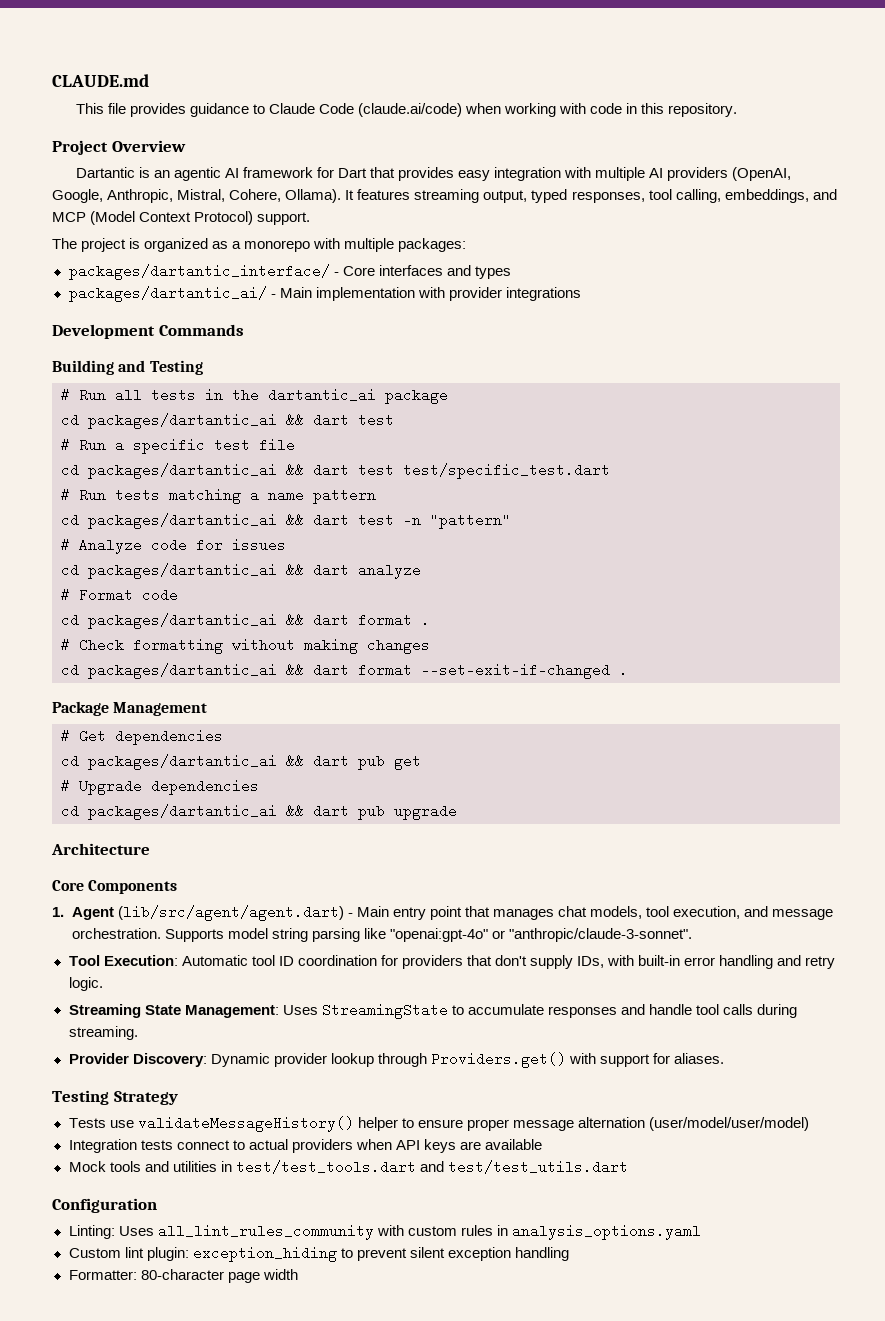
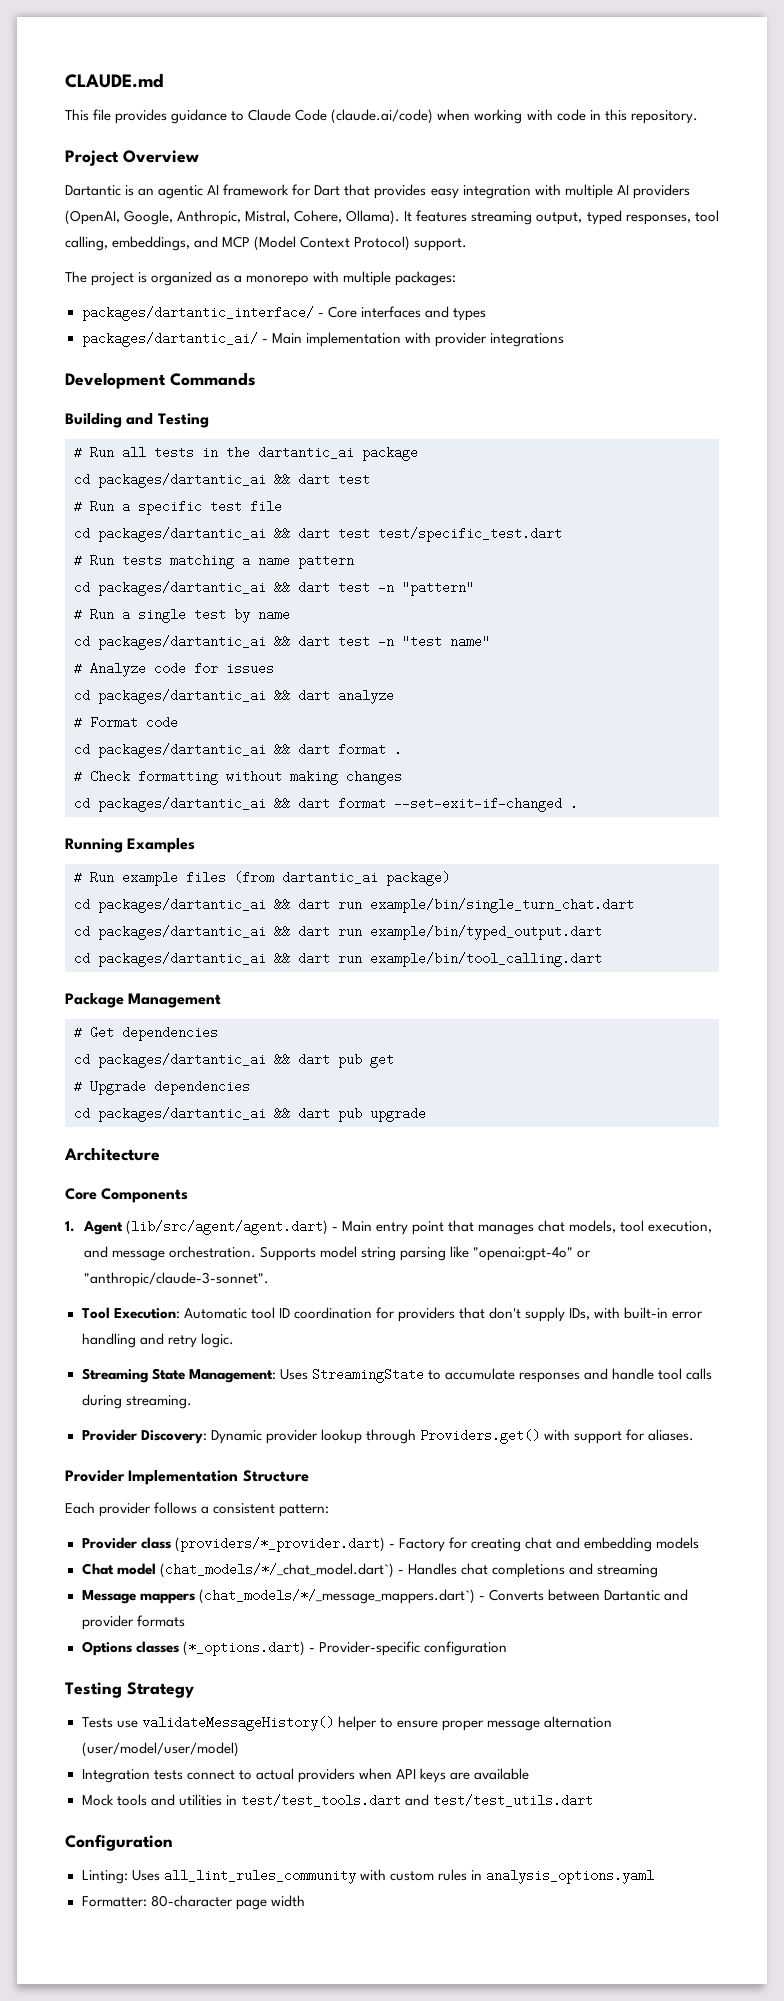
(511, 521) none -> [74,608,290,623] [74,635,490,650] // # Run a single test by name // cd packages/dartantic_ai && dart test -n "test name"
(628, 670) none -> [65,838,196,853] [74,871,450,886] [74,898,634,913] [74,925,602,940] [74,952,602,967] // Running Examples // # Run example files (from dartantic_ai package) // cd packages/dartantic_ai && dart run example/bin/single_turn_chat.dart // cd packages/dartantic_ai && dart run example/bin/typed_output.dart // cd packages/dartantic_ai && dart run example/bin/tool_calling.dart
(724, 1058) none -> [65,1470,309,1485] [65,1502,330,1517] [81,1537,699,1552] [81,1563,658,1578] [81,1589,688,1604] [81,1615,185,1630] [81,1641,507,1656] // Provider Implementation Structure // Each provider follows a consistent pattern: // Provider class (providers/*_provider.dart) - Factory for creating chat and embedding models // Chat model (chat_models/*/_chat_model.dart`) - Handles chat completions and streaming // Message mappers (chat_models/*/_message_mappers.dart`) - Converts between Dartantic and provider formats // Options classes (*_options.dart) - Provider-specific configuration
[68,1246,569,1262] // Custom lint plugin: exception_hiding to prevent silent exception handling -> (654, 1876) none

